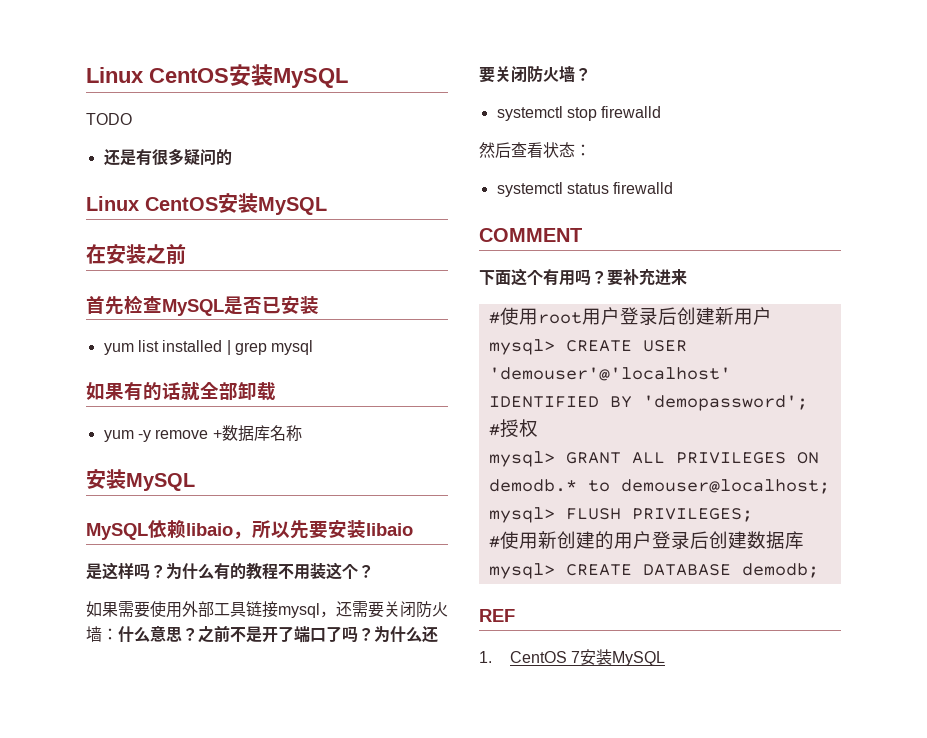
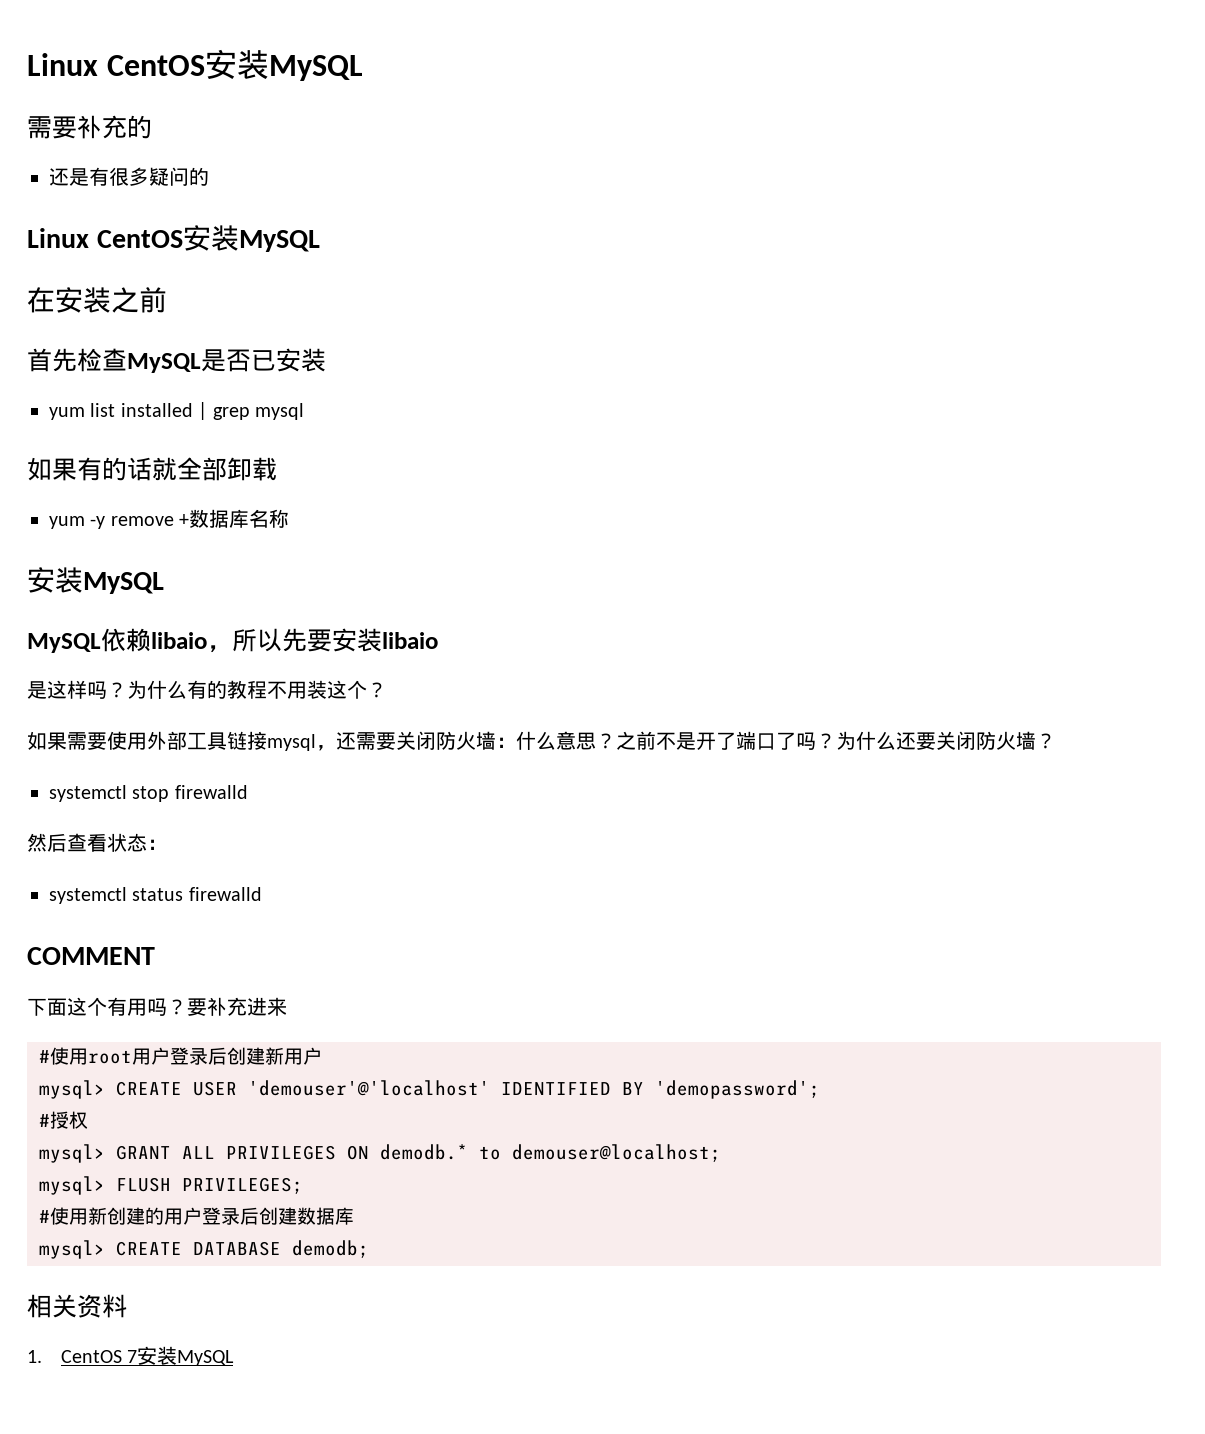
[86,64,348,88] [86,113,132,125] Linux CentOS安装MySQL // TODO -> [27,49,363,81] [27,115,152,139] Linux CentOS安装MySQL // 需要补充的
[479,609,515,622] REF -> [27,1294,127,1318] 相关资料

